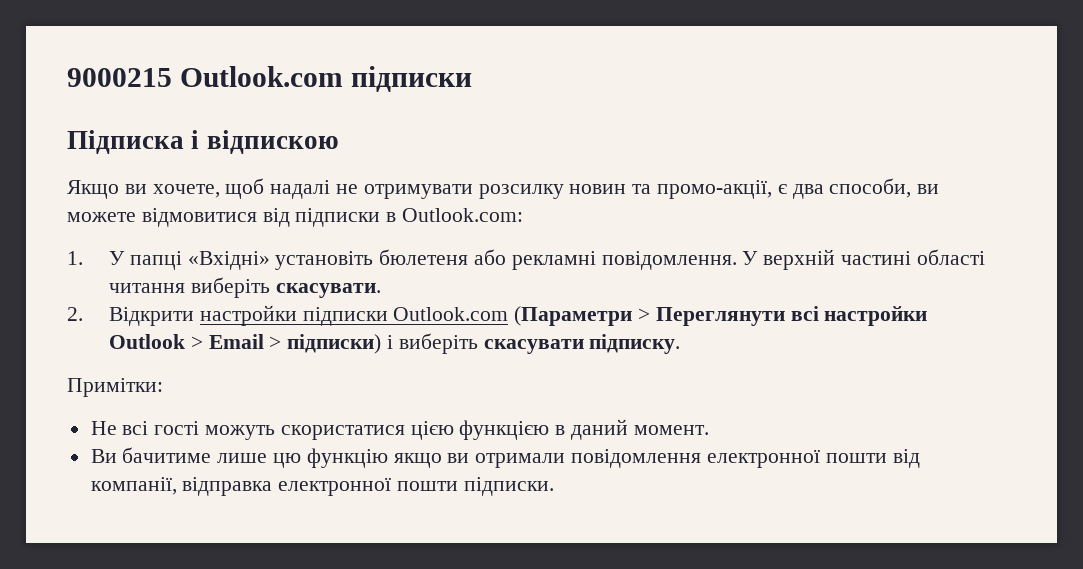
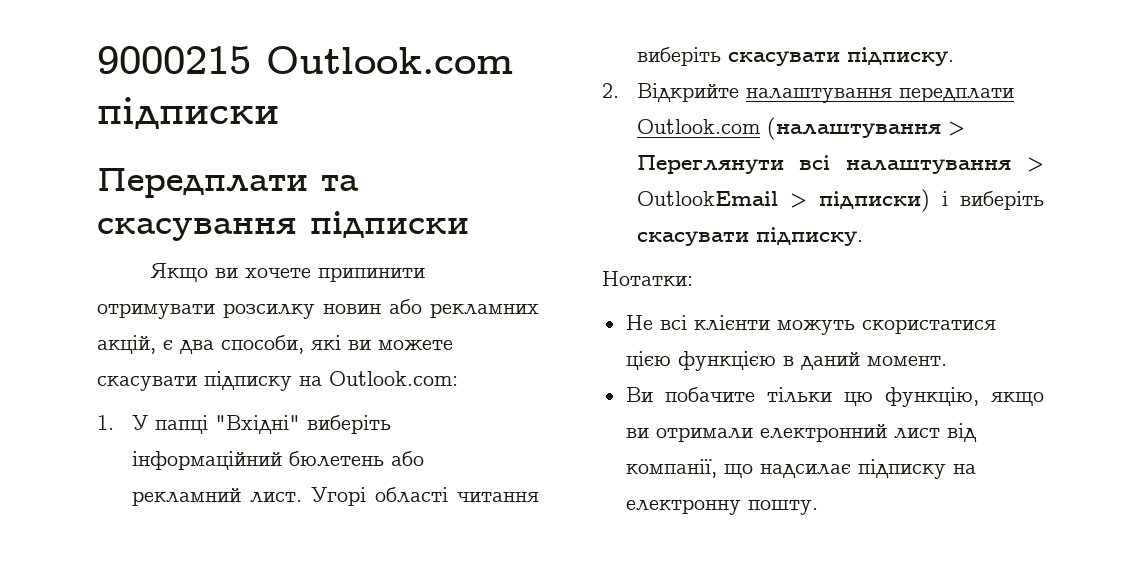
[67,130,339,154] [67,178,773,199] Підписка і відпискою // Якщо ви хочете, щоб надалі не отримувати розсилку новин та промо-акції, -> [97,168,358,198] [97,211,469,241] [150,263,426,282] [97,299,539,319] [97,335,156,354] Передплати та скасування підписки // Якщо ви хочете припинити отримувати розсилку новин або рекламних акцій,
(912, 188) none -> [311,335,341,350] які
[141,208,397,227] відмовитися від підписки в -> [97,371,322,391] скасувати підписку на
[187,249,912,270] «Вхідні» установіть бюлетеня або рекламні повідомлення. У верхній частині -> [214,415,391,434] [131,451,424,470] [131,487,366,506] "Вхідні" виберіть інформаційний бюлетень або рекламний лист. Угорі
[275,283,381,298] скасувати. -> [727,47,954,66] скасувати підписку.
[109,305,928,326] [109,334,264,349] Відкрити настройки підписки Outlook.com (Параметри > Переглянути всі настройки Outlook > Email -> [636,83,1014,103] [636,117,965,140] [636,155,1044,174] [636,191,778,206] Відкрийте налаштування передплати Outlook.com (налаштування > Переглянути всі налаштування > OutlookEmail
[67,378,163,397] Примітки: -> [602,271,693,286] Нотатки:
[154,421,200,435] гості -> [693,315,770,331] клієнти
[122,447,920,468] [90,477,554,496] бачитиме лише цю функцію якщо ви отримали повідомлення електронної пошти від компанії, відправка електронної пошти підписки. -> [664,387,1044,407] [625,423,977,442] [625,459,976,479] [625,499,818,515] побачите тільки цю функцію, якщо ви отримали електронний лист від компанії, що надсилає підписку на електронну пошту.

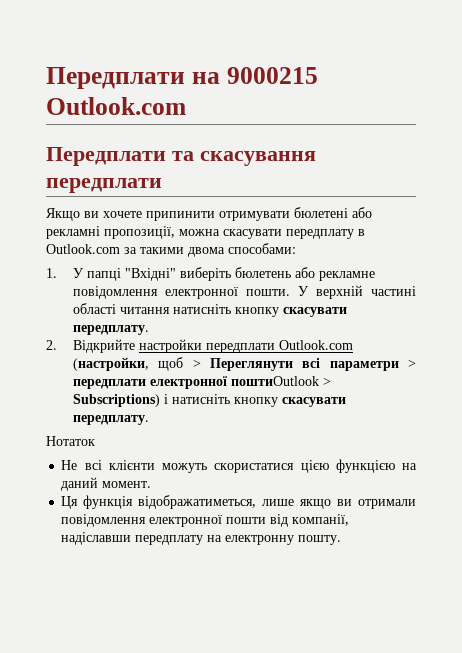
(97, 60) none -> [46,67,220,89] Передплати на
[97,97,279,129] підписки -> (186, 106) none
[310,211,469,238] підписки -> [46,178,162,193] передплати
[223,299,539,319] [97,335,453,354] [97,371,458,391] розсилку новин або рекламних акцій, є два способи, які ви можете скасувати підписку на Outlook.com: -> [294,207,372,218] [46,226,365,239] [46,243,296,257] бюлетені або рекламні пропозиції, можна скасувати передплату в Outlook.com за такими двома способами:
[131,451,282,470] інформаційний -> (232, 274) none
[131,487,539,506] [636,47,954,66] рекламний лист. Угорі області читання виберіть скасувати підписку. -> [319,271,376,281] [73,285,416,299] [73,303,348,317] [73,325,150,335] рекламне повідомлення електронної пошти. У верхній частині області читання натисніть кнопку скасувати передплату.
[745,88,892,103] налаштування -> [139,339,203,353] настройки
[766,117,941,140] (налаштування -> [73,357,184,371] (настройки, щоб
[846,157,1044,174] [636,189,1044,212] [636,227,863,246] [602,271,693,286] налаштування > OutlookEmail > підписки) і виберіть скасувати підписку. // Нотатки: -> [329,359,417,371] [73,376,332,389] [73,394,347,407] [73,415,150,425] [46,436,95,446] параметри > передплати електронної поштиOutlook > Subscriptions) і натисніть кнопку скасувати передплату. // Нотаток
[782,356,794,366] в -> [402,463,418,470] на
[625,387,1044,407] [625,423,977,442] [625,459,946,479] Ви побачите тільки цю функцію, якщо ви отримали електронний лист від компанії, що надсилає підписку -> [61,495,416,509] [61,514,350,527] [61,532,204,545] Ця функція відображатиметься, лише якщо ви отримали повідомлення електронної пошти від компанії, надіславши передплату

